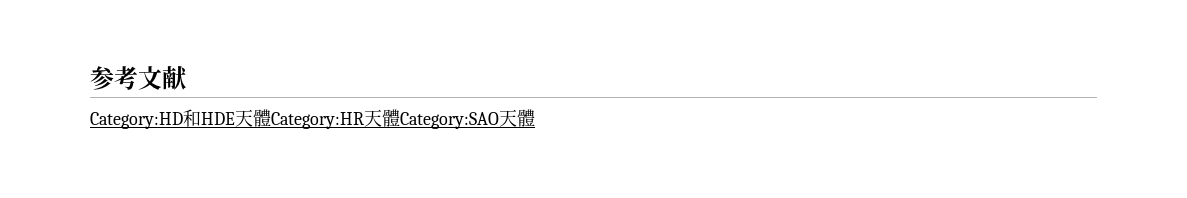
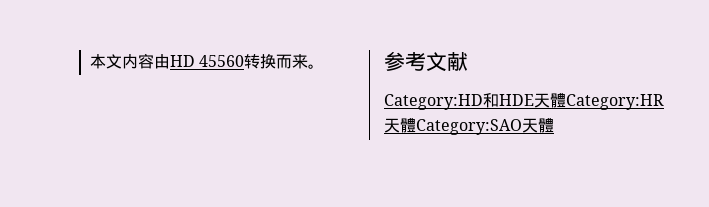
(90, 78) none -> [90,53,325,69] 本文内容由HD 45560转换而来。 //

